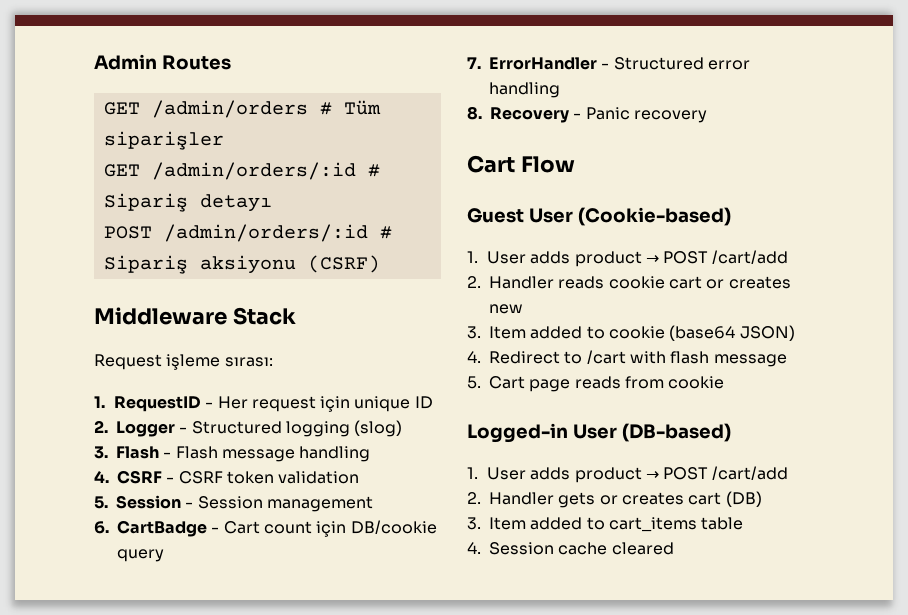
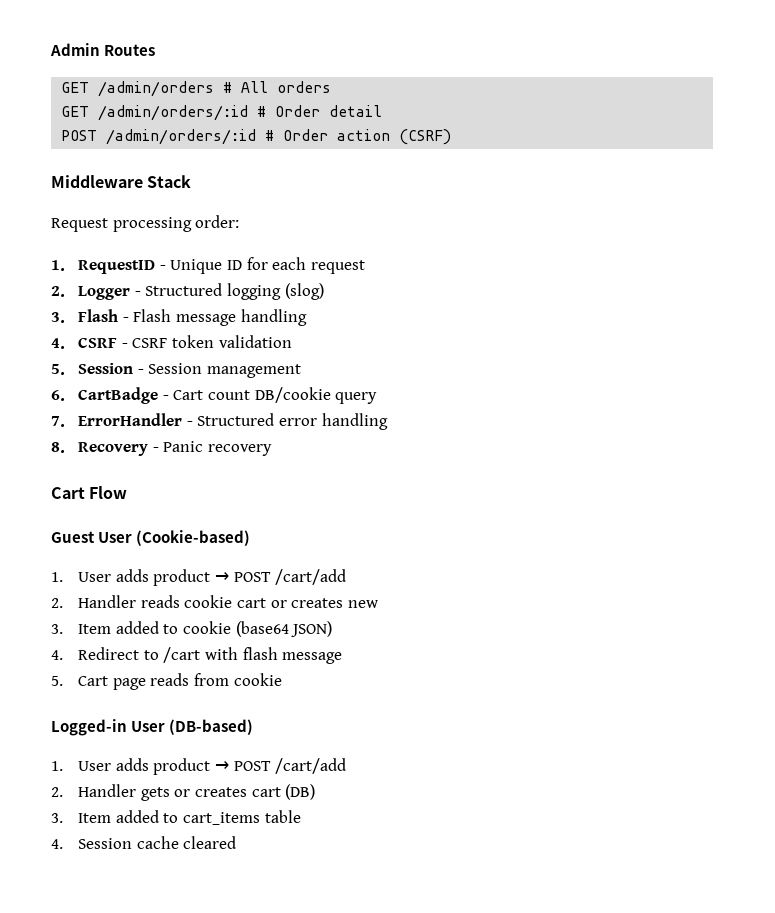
[343,100,381,115] [103,131,224,150] Tüm siparişler -> [241,81,332,93] All orders
[103,193,272,212] Sipariş detayı -> [275,105,383,117] Order detail
[103,255,296,274] Sipariş aksiyonu -> [283,129,391,141] Order action
[166,354,273,370] işleme sırası: -> [112,215,240,232] processing order:
[217,396,433,412] Her request için unique ID -> [170,257,365,274] Unique ID for each request
[316,521,347,537] için -> (250, 395) none

